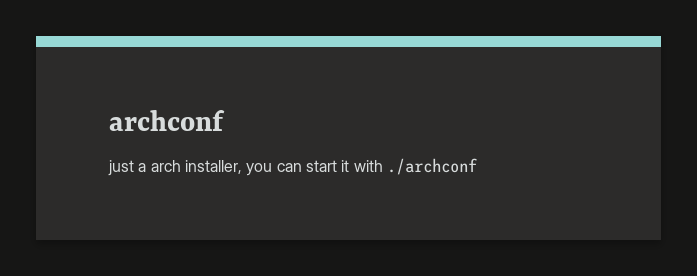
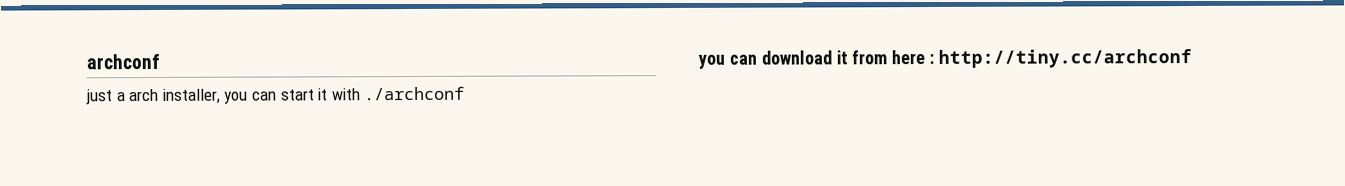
(477, 166) none -> [698,49,1193,69] // you can download it from here : http://tiny.cc/archconf

